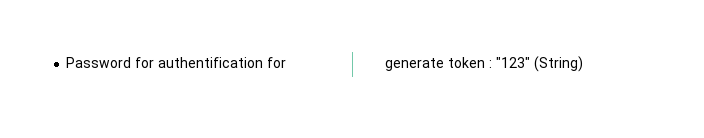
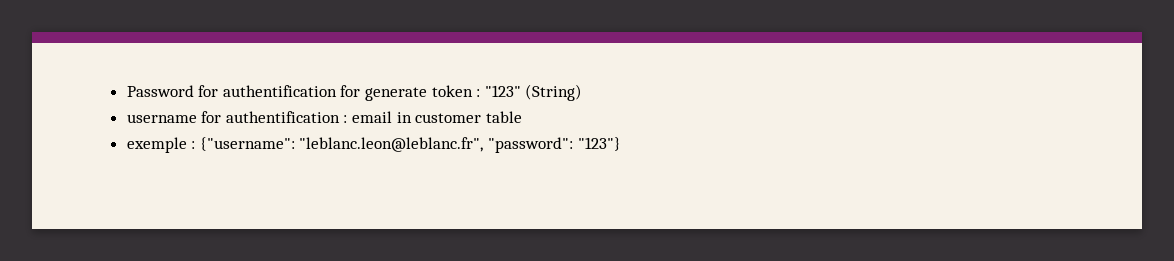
(583, 64) none -> [126,111,522,123] [126,137,621,153] // username for authentification : email in customer table // exemple : {"username": "leblanc.leon@leblanc.fr", "password": "123"}

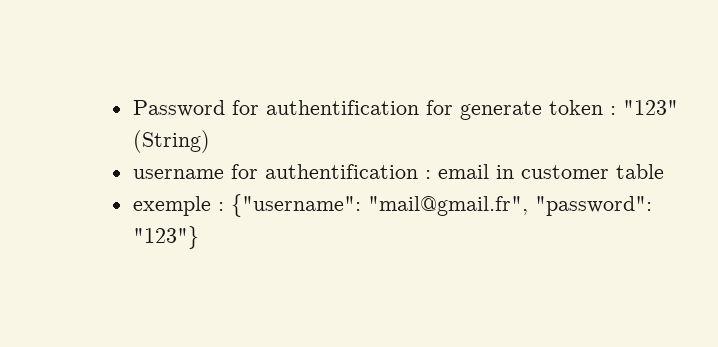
[299,137,484,152] "leblanc.leon@leblanc.fr", -> [367,196,528,216] "mail@gmail.fr",

